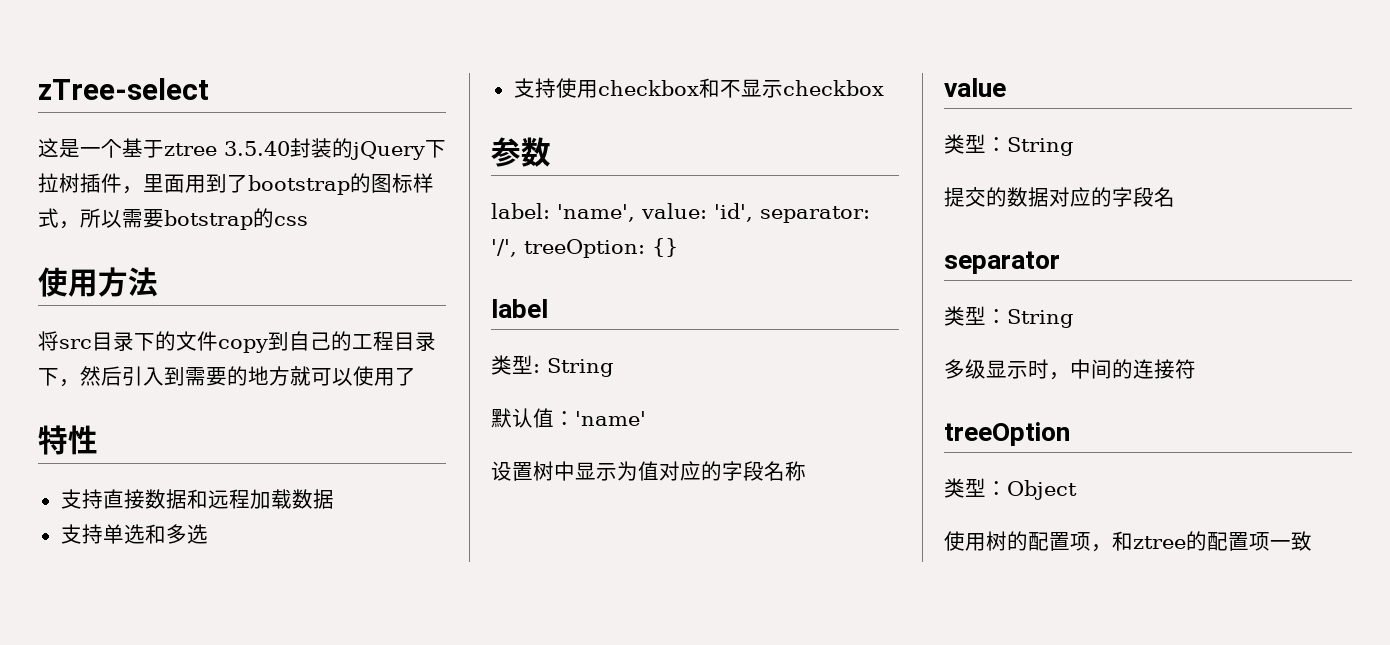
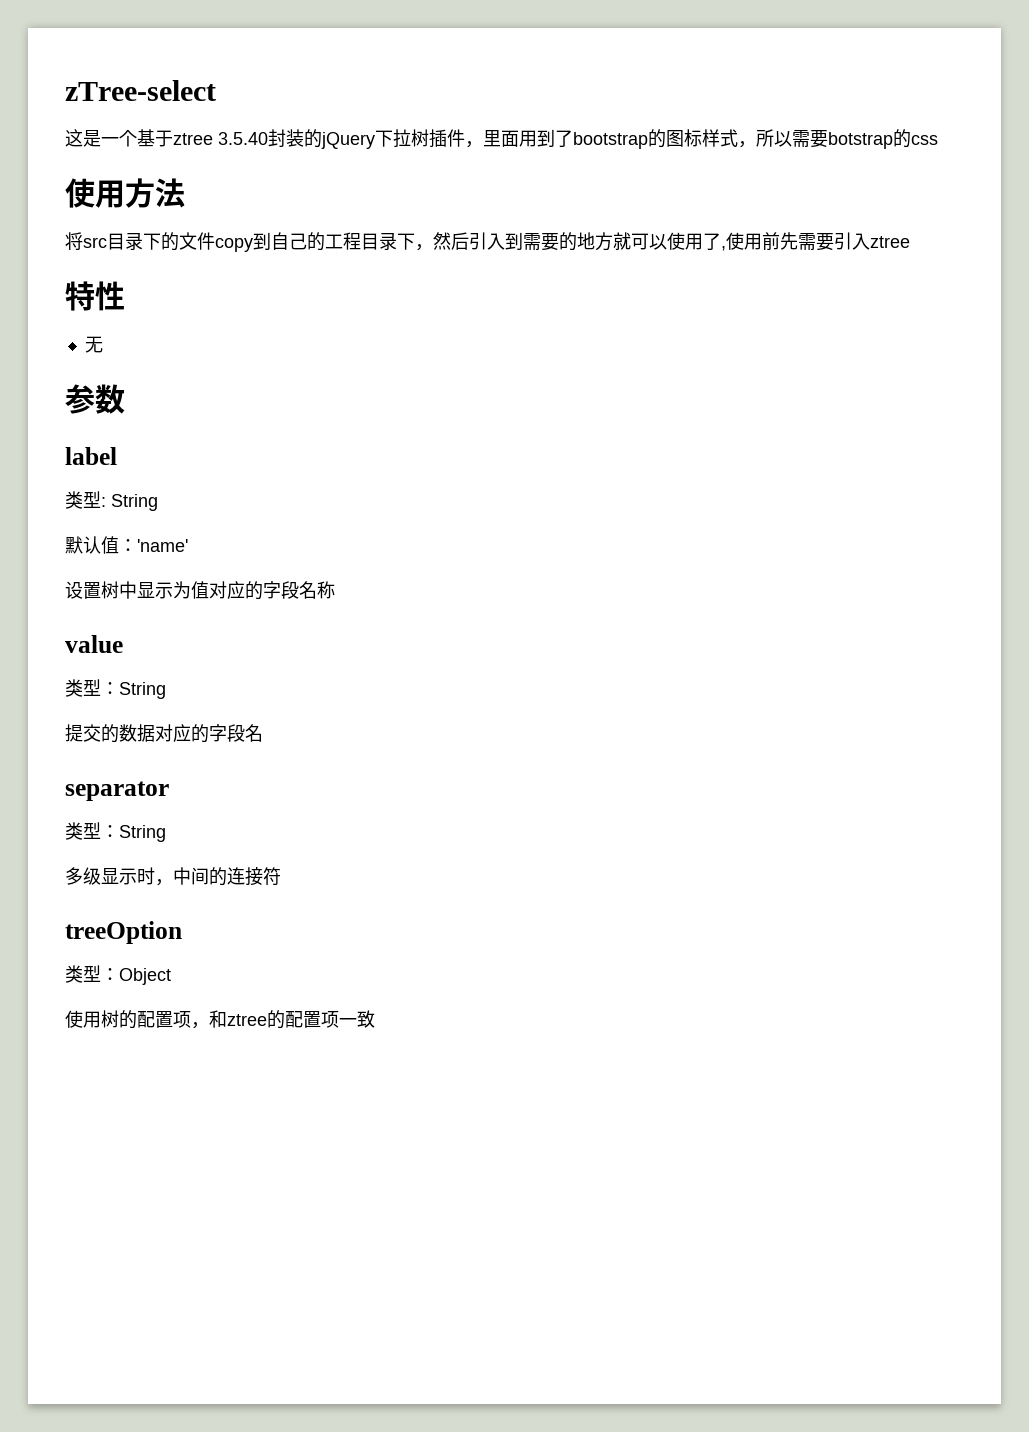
[38,425,98,455] [60,489,334,509] [60,524,208,544] [513,78,884,98] [491,137,551,167] [491,203,870,223] [491,238,678,258] // 特性 // 支持直接数据和远程加载数据 // 支持单选和多选 // 支持使用checkbox和不显示checkbox // 参数 // label: 'name', value: 'id', separator: '/', treeOption: {} -> [721,232,910,251] [65,281,125,311] [84,336,103,353] [65,384,125,414] ,使用前先需要引入ztree // 特性 // 无 // 参数

